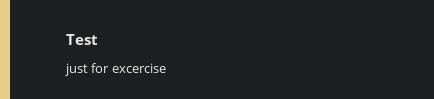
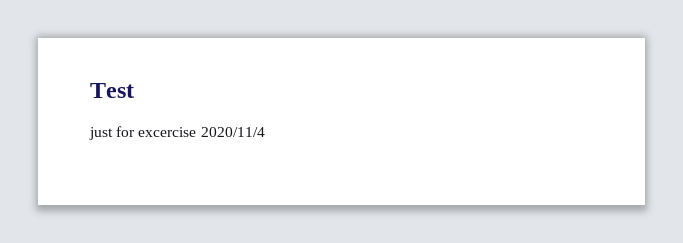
(166, 68) none -> [200,127,265,137] 2020/11/4

